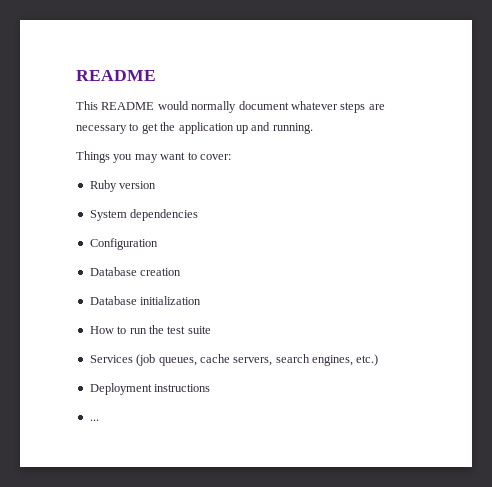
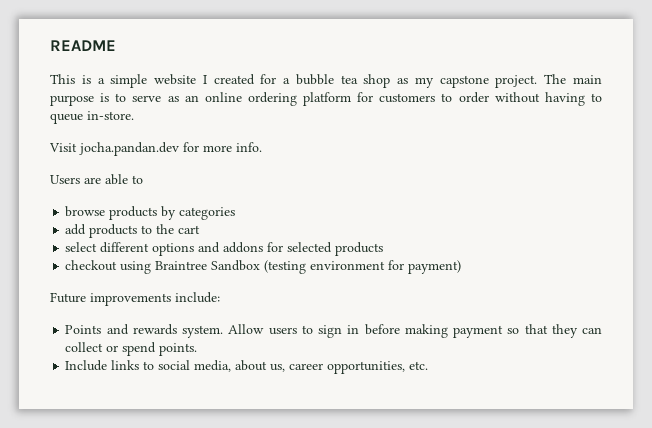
[101,101,385,113] [76,122,313,134] [76,151,231,163] [89,180,157,192] [89,209,199,221] [89,238,158,250] [89,267,182,276] [89,296,202,305] [89,325,211,334] [89,354,379,366] [89,383,211,395] [89,419,99,421] README would normally document whatever steps are necessary to get the application up and running. // Things you may want to cover: // Ruby version // System dependencies // Configuration // Database creation // Database initialization // How to run the test suite // Services (job queues, cache servers, search engines, etc.) // Deployment instructions // ... -> [81,74,602,88] [50,92,602,106] [50,111,134,124] [49,142,262,156] [50,174,143,185] [65,206,236,220] [65,224,201,238] [65,242,384,256] [65,260,462,274] [50,292,220,306] [65,324,603,338] [65,342,198,356] [65,360,429,374] is a simple website I created for a bubble tea shop as my capstone project. The main purpose is to serve as an online ordering platform for customers to order without having to queue in-store. // Visit jocha.pandan.dev for more info. // Users are able to // browse products by categories // add products to the cart // select different options and addons for selected products // checkout using Braintree Sandbox (testing environment for payment) // Future improvements include: // Points and rewards system. Allow users to sign in before making payment so that they can collect or spend points. // Include links to social media, about us, career opportunities, etc.

